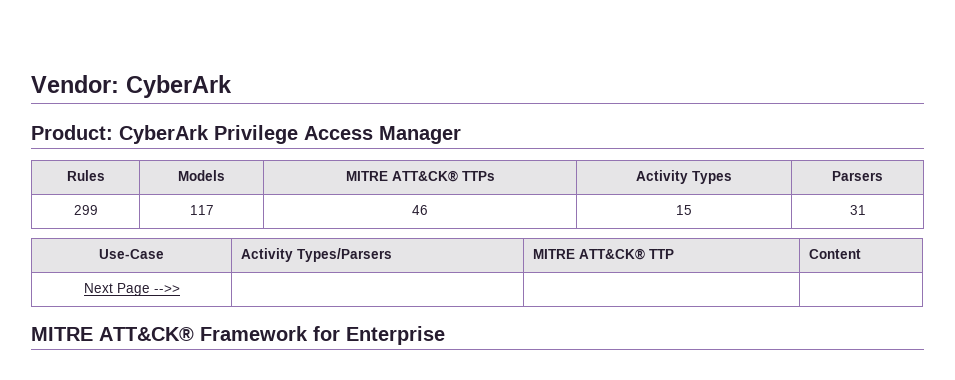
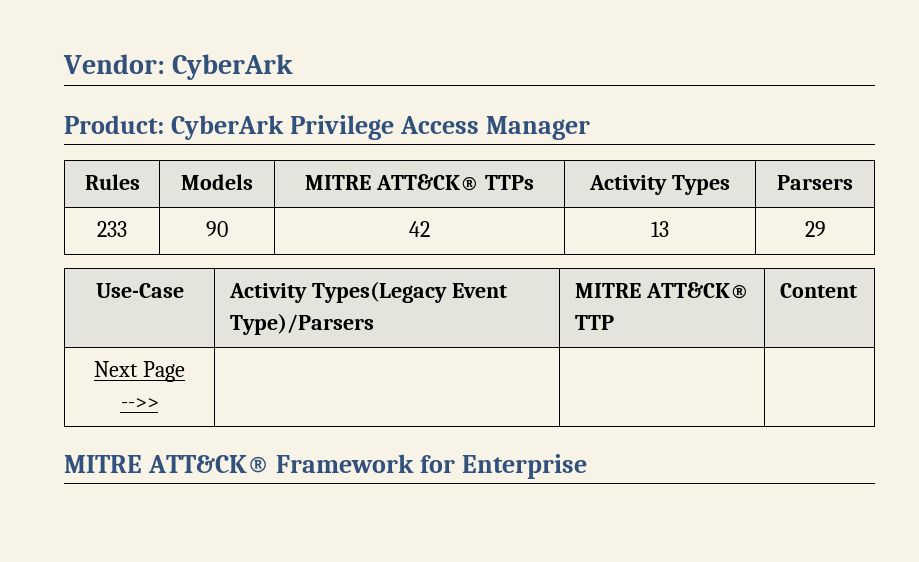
[73,205,98,215] [189,205,214,215] [412,205,428,215] [676,205,692,215] [849,205,866,215] 299 | 117 | 46 | 15 | 31 -> [97,221,127,237] [206,221,228,237] [409,221,431,237] [651,221,669,237] [804,221,826,237] 233 | 90 | 42 | 13 | 29
[297,248,393,262] Types/Parsers -> [311,281,507,303] [229,313,374,335] Types(Legacy Event Type)/Parsers

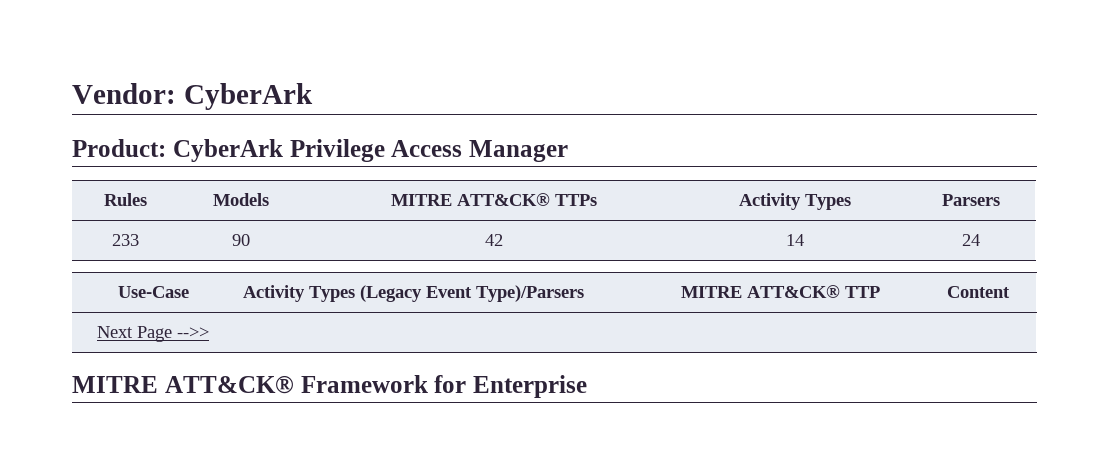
[651,221,669,237] [804,221,826,237] 13 | 29 -> [785,234,804,246] [961,234,980,246] 14 | 24
[311,281,447,303] Types(Legacy -> [309,285,423,302] Types (Legacy

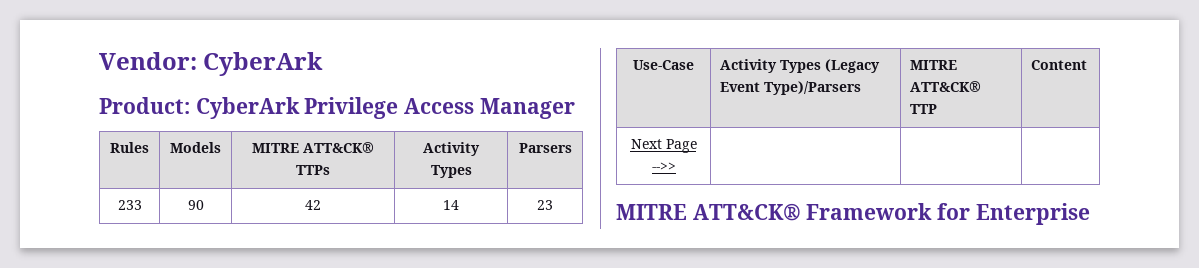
[961,234,980,246] 24 -> [537,200,553,210] 23

